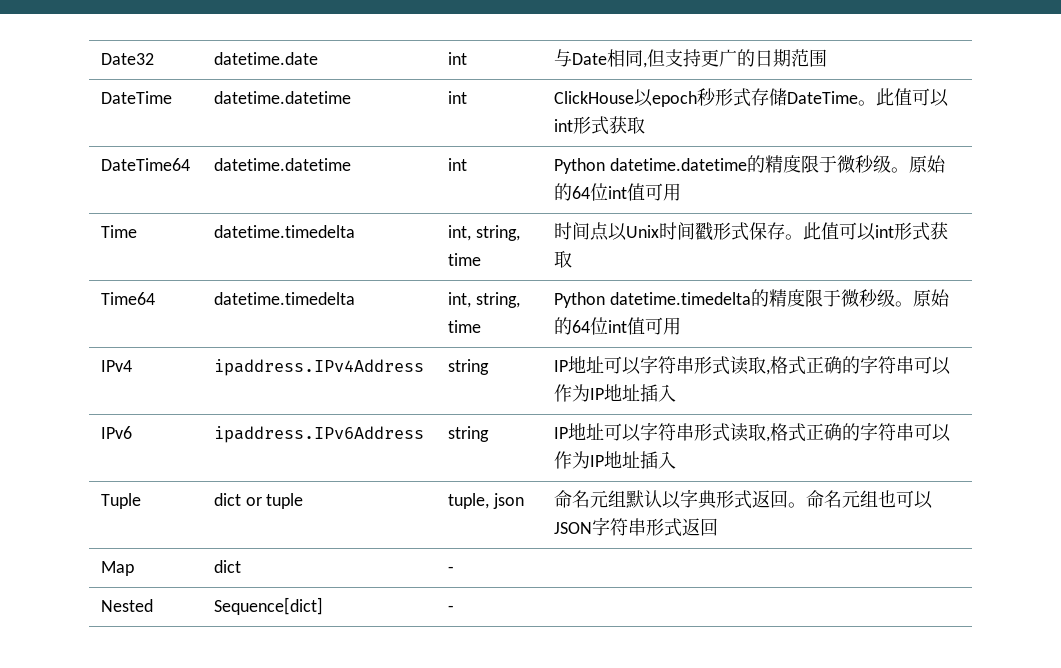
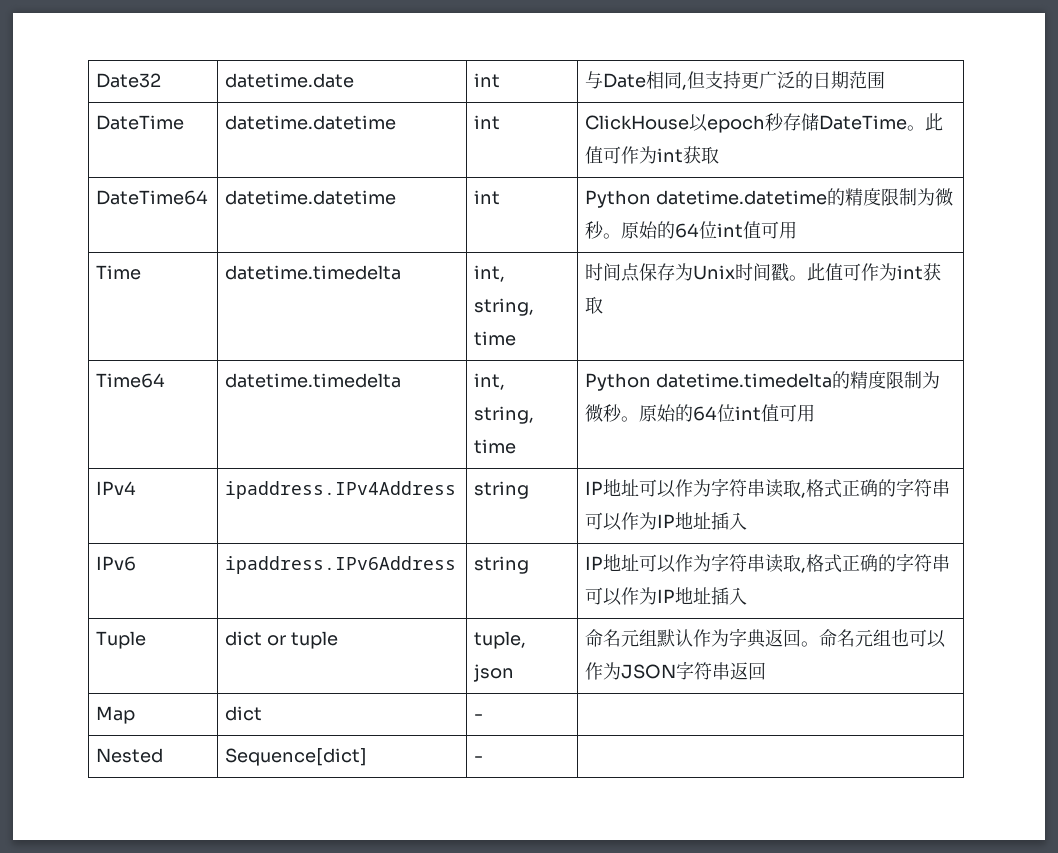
(737, 58) none -> [777,71,796,89] 泛
[714,88,751,107] 形式 -> (785, 122) none
[929,89,949,107] [553,116,609,135] 以int形式 -> [621,146,684,164] 作为int
[818,155,891,173] 于微秒级 -> [899,188,954,206] [585,221,605,239] 制为微秒
[607,223,627,241] 以 -> [639,263,694,281] 保存为
[712,222,930,241] 形式保存。此值可以int形式 -> [789,263,924,281] 。此值可作为int
[822,289,895,307] 于微秒级 -> [904,371,941,389] [585,404,623,422] 制为微秒
[639,355,730,375] 字符串形式 -> [675,478,766,497] 作为字符串
[639,422,730,442] 字符串形式 -> [675,553,766,572] 作为字符串
[661,489,752,509] 以字典形式 -> [693,628,767,648] 作为字典
(933, 500) none -> [585,662,622,680] 作为
[645,518,682,537] 形式 -> (731, 671) none

